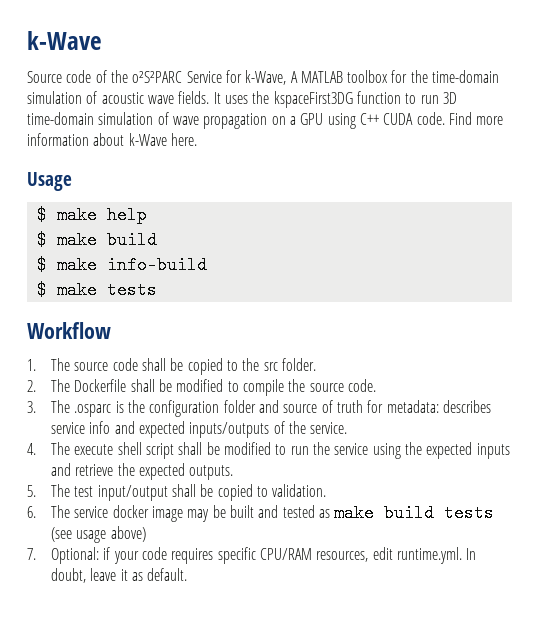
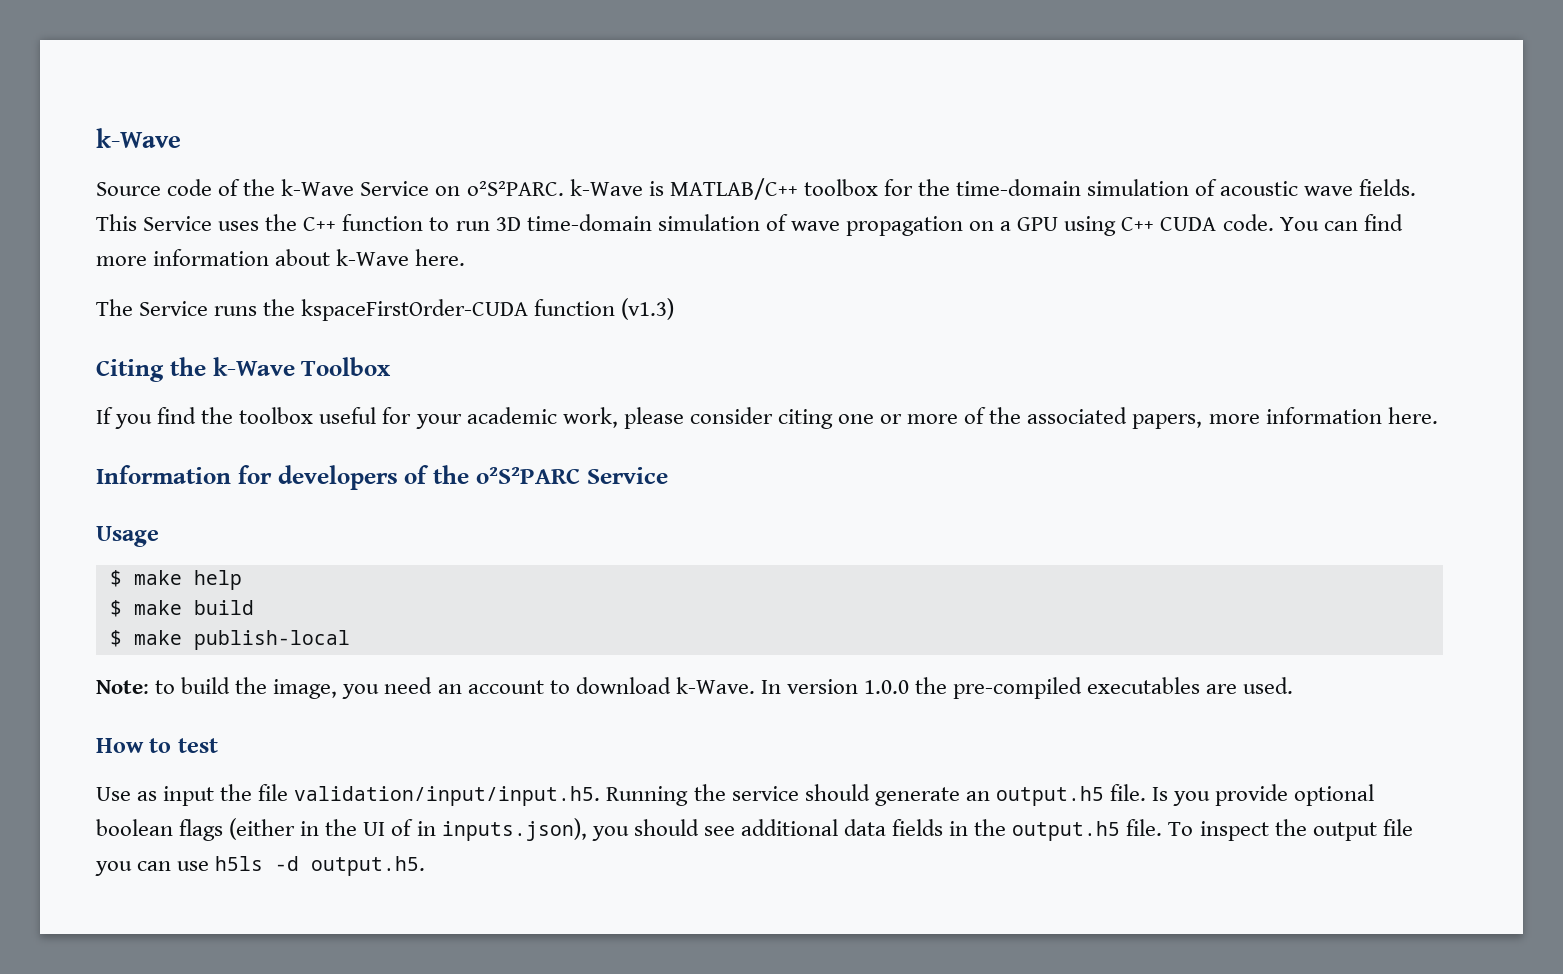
[132,70,343,85] o²S²PARC Service for k-Wave, A MATLAB -> [281,178,798,200] k-Wave Service on o²S²PARC. k-Wave is MATLAB/C++
[213,92,221,104] It -> [96,214,213,231] This Service
[273,91,353,108] kspaceFirst3DG -> [303,217,337,231] C++
[448,112,472,125] Find -> [1279,214,1403,231] You can find
(197, 139) none -> [96,298,675,321] [96,357,392,382] [96,407,1438,429] [96,465,668,490] // The Service runs the kspaceFirstOrder-CUDA function (v1.3) // Citing the k-Wave Toolbox // If you find the toolbox useful for your academic work, please consider citing one or more of the associated papers, more information here. // Information for developers of the o²S²PARC Service
[106,256,207,274] [36,281,157,299] [27,322,111,339] [27,358,316,375] [27,379,376,396] [27,400,491,417] [51,421,348,438] [27,442,510,459] [51,463,234,480] [27,484,327,501] [27,504,495,522] [51,526,146,543] [27,547,477,564] [51,568,188,583] info-build // $ make tests // Workflow // 1. The source code shall be copied to the src folder. // 2. The Dockerfile shall be modified to compile the source code. // 3. The .osparc is the configuration folder and source of truth for metadata: describes service info and expected inputs/outputs of the service. // 4. The execute shell script shall be modified to run the service using the expected inputs and retrieve the expected outputs. // 5. The test input/output shall be copied to validation. // 6. The service docker image may be built and tested as make build tests (see usage above) // 7. Optional: if your code requires specific CPU/RAM resources, edit runtime.yml. In doubt, leave it as default. -> [193,630,350,650] [96,677,1294,699] [96,738,218,753] [96,784,1375,806] [96,818,1413,841] [95,856,426,876] publish-local // Note: to build the image, you need an account to download k-Wave. In version 1.0.0 the pre-compiled executables are used. // How to test // Use as input the file validation/input/input.h5. Running the service should generate an output.h5 file. Is you provide optional boolean flags (either in the UI of in inputs.json), you should see additional data fields in the output.h5 file. To inspect the output file you can use h5ls -d output.h5.

